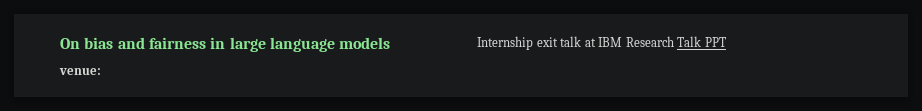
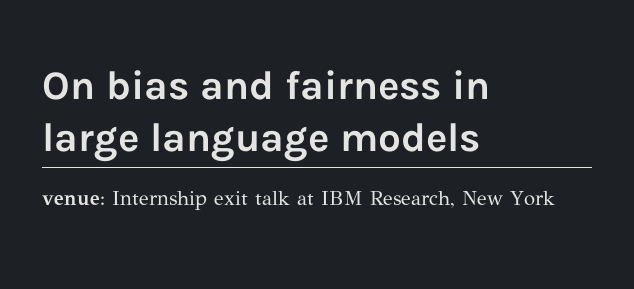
(101, 71) // -> (105, 200) none
[625,36,726,47] Research Talk PPT -> [370,191,555,208] Research, New York

